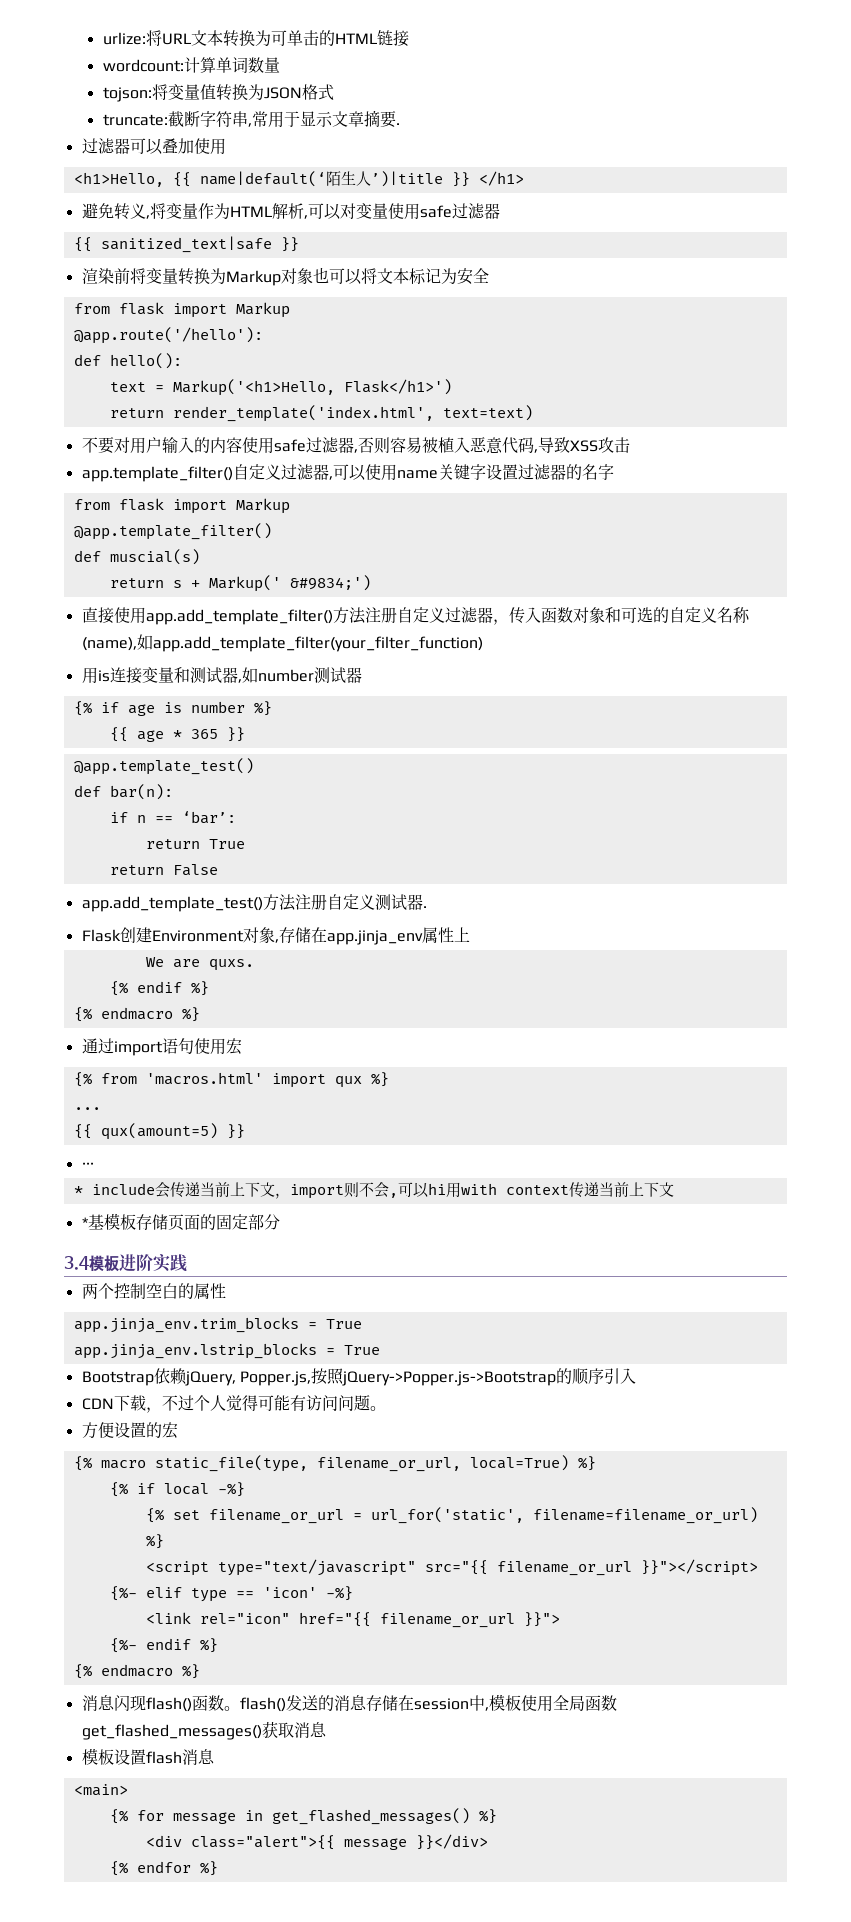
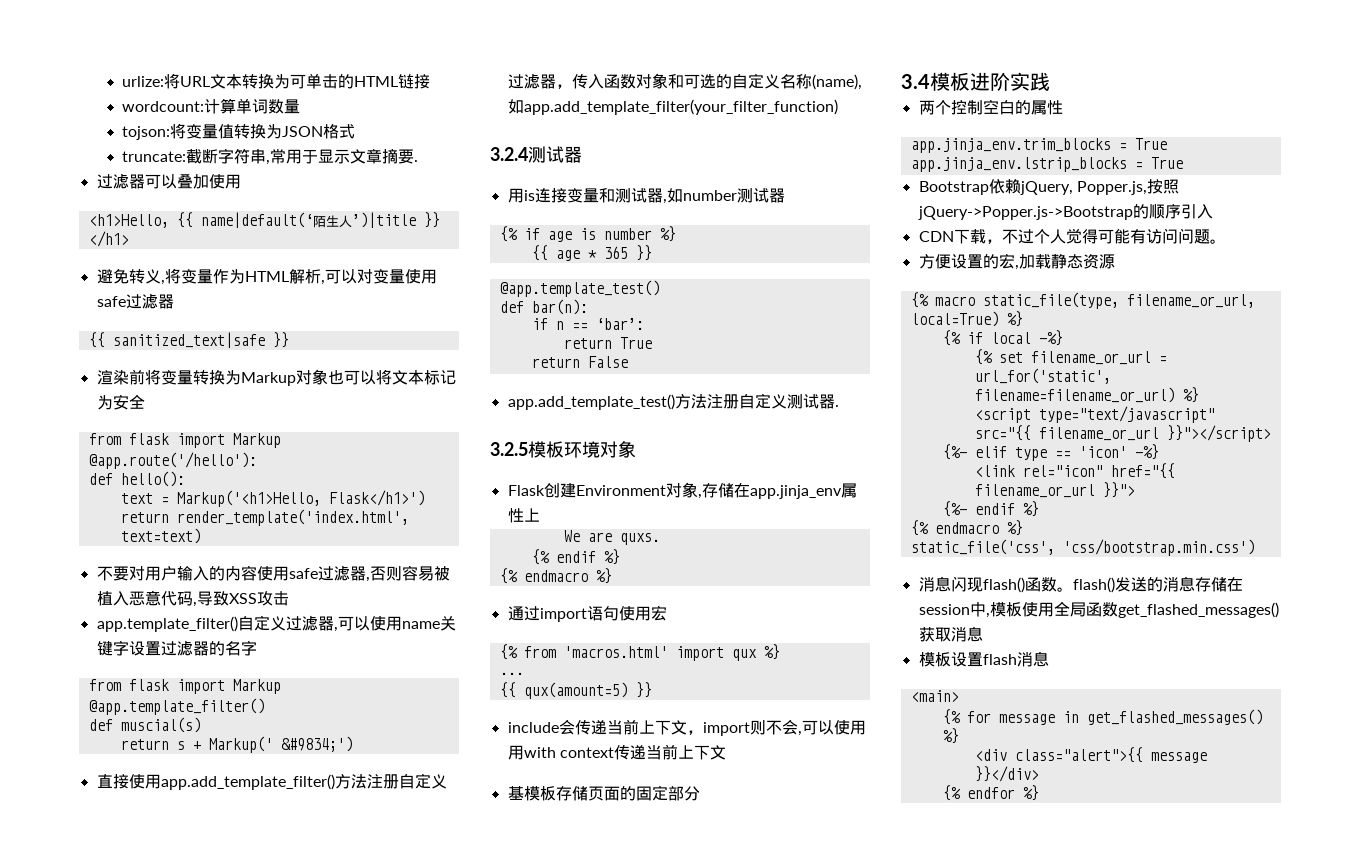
(483, 644) none -> [490,146,582,163] // 3.2.4测试器
(427, 907) none -> [490,441,636,458] // 3.2.5模板环境对象
[81,1162,94,1169] [73,1186,83,1195] ··· // * -> (652, 690) none
[427,1183,446,1195] hi -> [833,720,866,735] 使用
[81,1217,88,1228] * -> (726, 752) none
(178, 1430) none -> [1014,253,1115,270] ,加载静态资源
(200, 1671) none -> [910,539,1255,556] // static_file('css', 'css/bootstrap.min.css')

